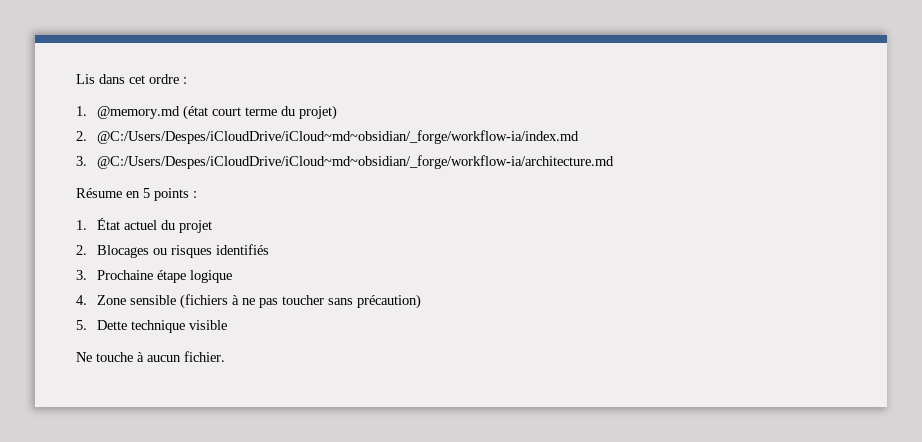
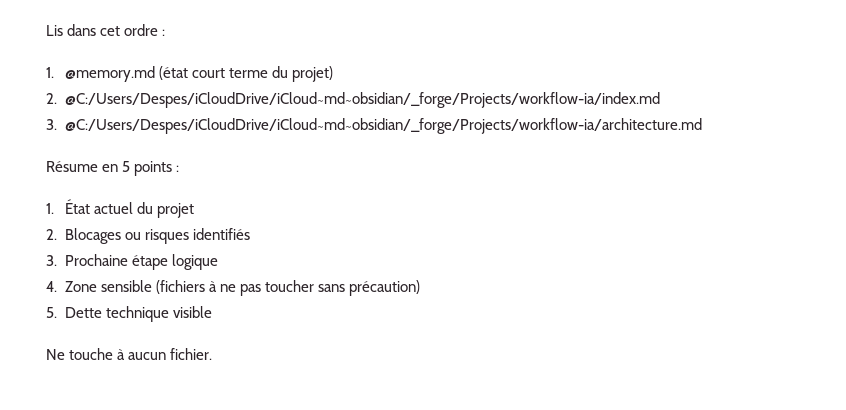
[96,130,579,144] [76,155,614,169] @C:/Users/Despes/iCloudDrive/iCloud~md~obsidian/_forge/workflow-ia/index.md // 3. @C:/Users/Despes/iCloudDrive/iCloud~md~obsidian/_forge/workflow-ia/architecture.md -> [64,92,660,108] [46,118,702,134] @C:/Users/Despes/iCloudDrive/iCloud~md~obsidian/_forge/Projects/workflow-ia/index.md // 3. @C:/Users/Despes/iCloudDrive/iCloud~md~obsidian/_forge/Projects/workflow-ia/architecture.md

